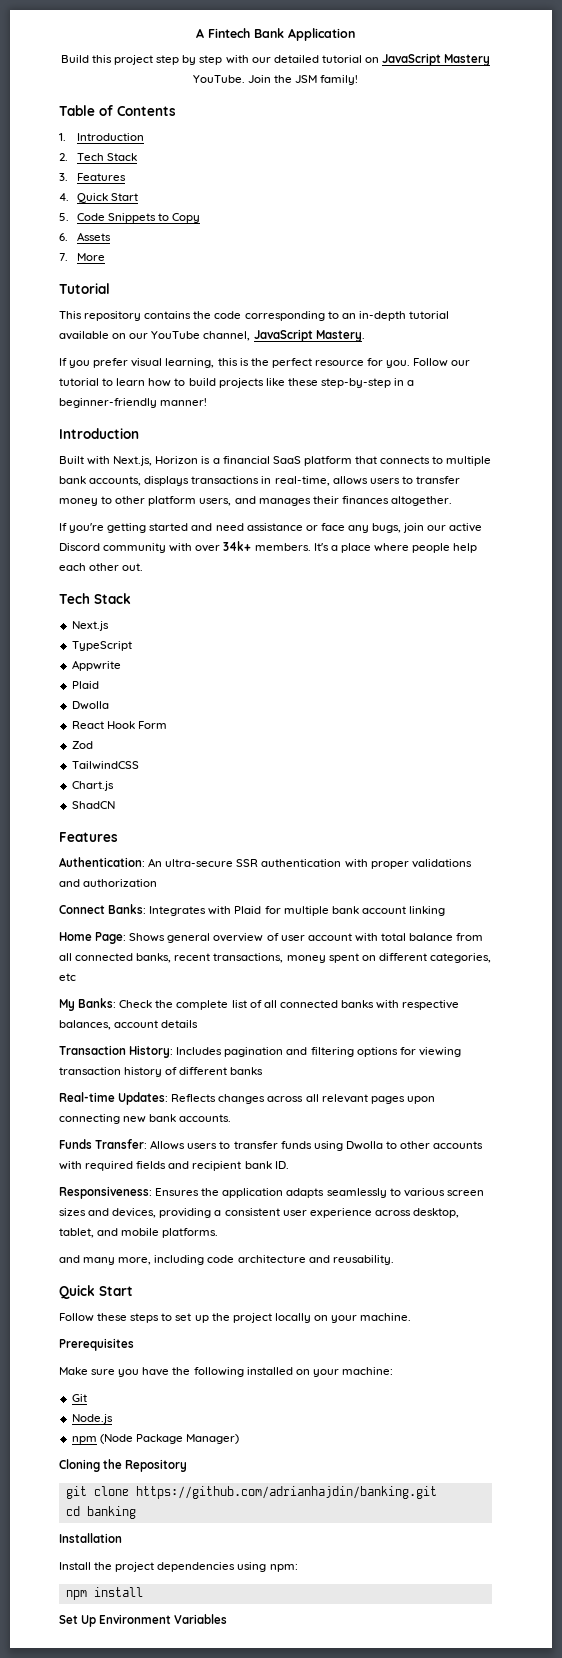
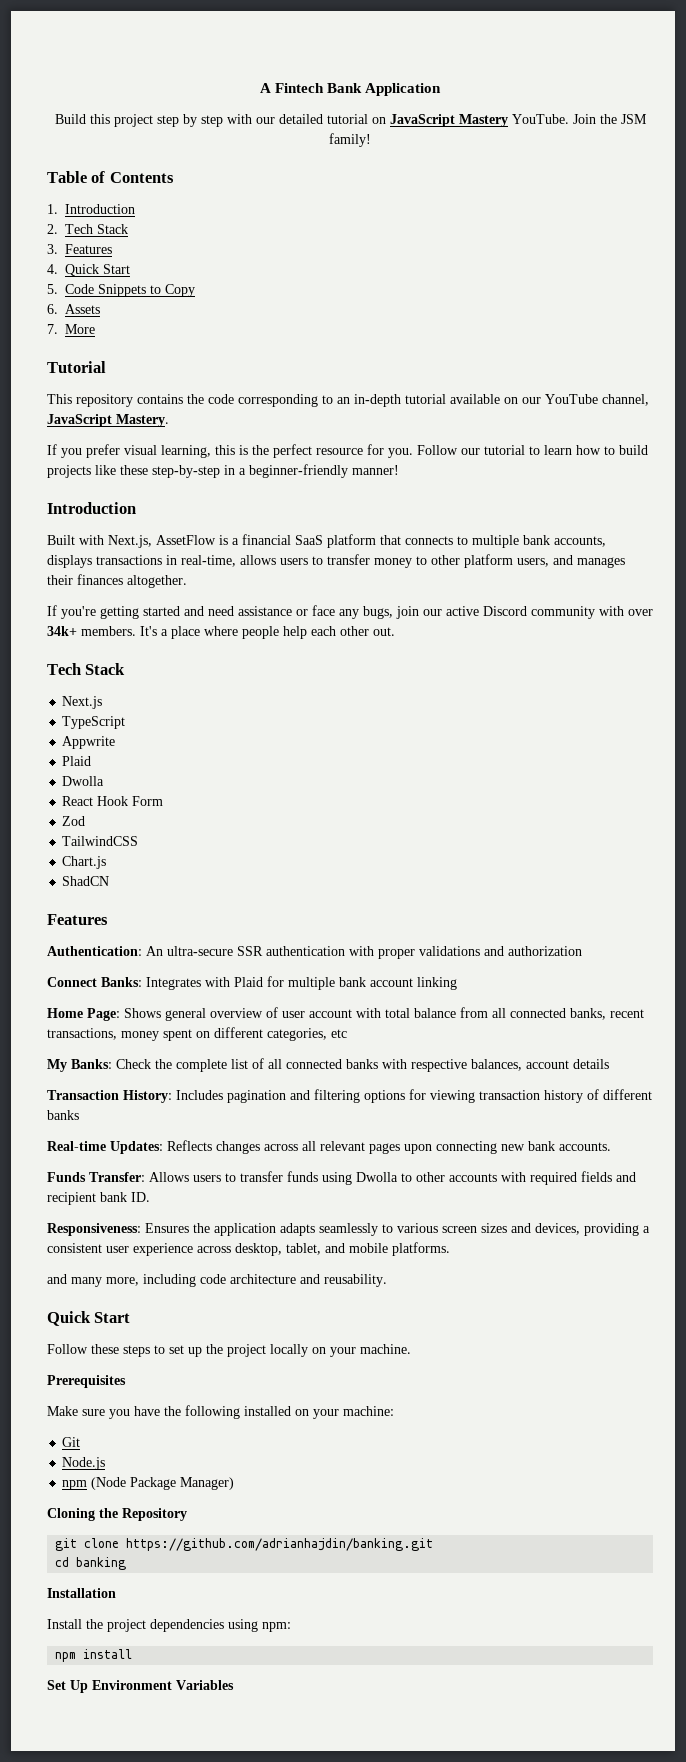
[155,456,199,464] Horizon -> [156,535,216,545] AssetFlow

